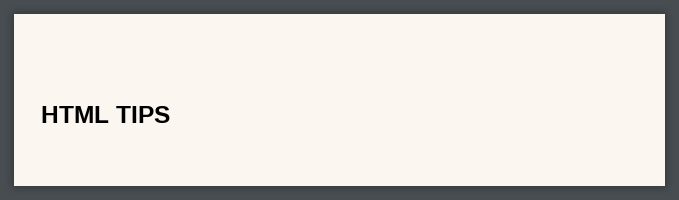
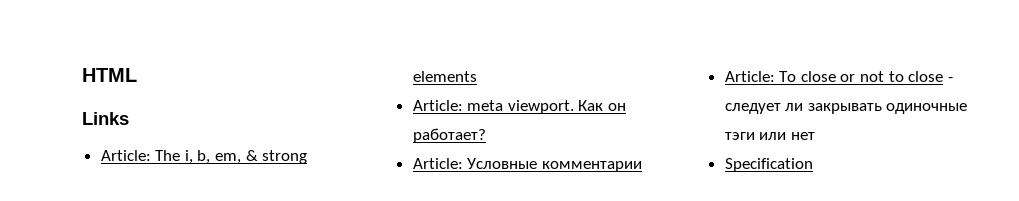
[116,106,170,123] TIPS -> [82,112,129,125] [100,150,308,164] [412,71,477,82] [412,100,627,114] [412,128,486,143] [412,158,642,172] [724,71,953,82] [724,103,968,114] [724,132,815,140] [724,158,813,172] // Links // Article: The i, b, em, & strong elements // Article: meta viewport. Как он работает? // Article: Условные комментарии // Article: To close or not to close - следует ли закрывать одиночные тэги или нет // Specification

